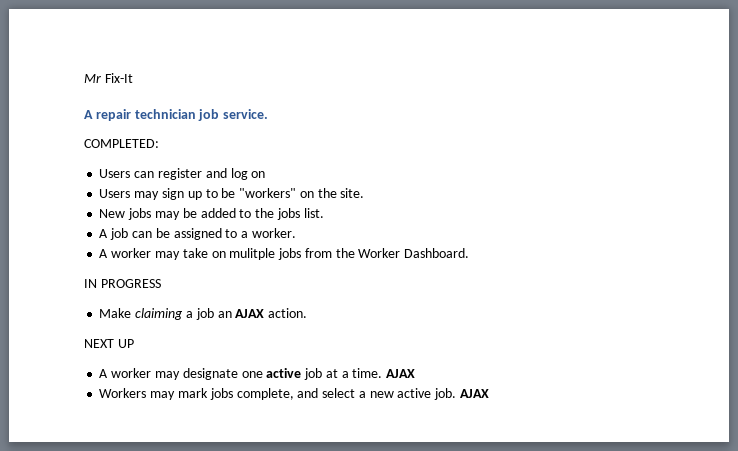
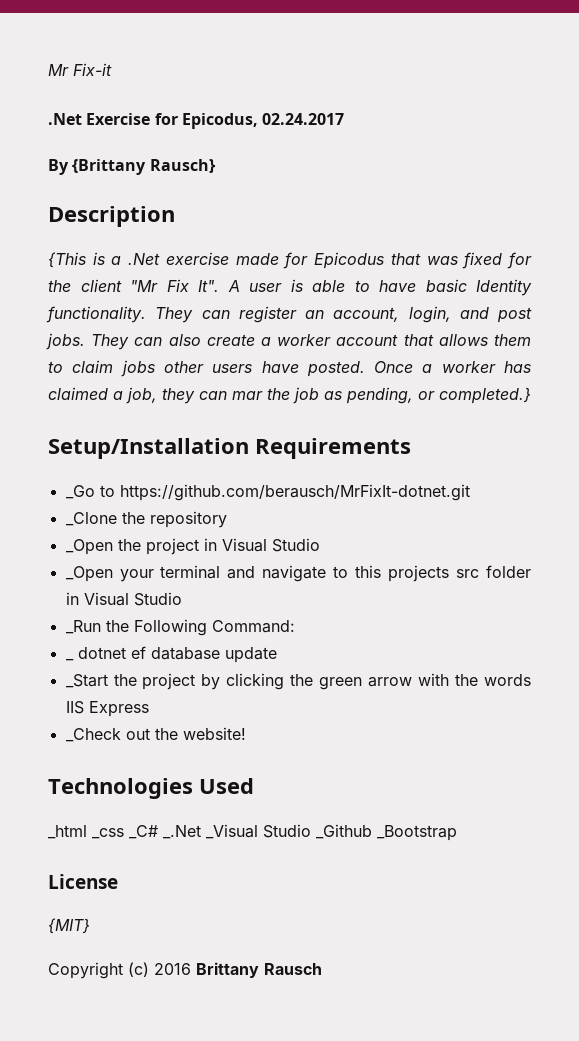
[104,73,133,83] [84,109,269,121] [84,139,159,148] [99,168,266,180] [99,188,365,200] [99,208,324,220] [99,228,296,240] [99,248,470,260] [84,279,161,288] [99,308,308,320] [84,339,134,348] [99,368,416,380] [99,388,489,400] Fix-It // A repair technician job service. // COMPLETED: // Users can register and log on // Users may sign up to be "workers" on the site. // New jobs may be added to the jobs list. // A job can be assigned to a worker. // A worker may take on mulitple jobs from the Worker Dashboard. // IN PROGRESS // Make claiming a job an AJAX action. // NEXT UP // A worker may designate one active job at a time. AJAX // Workers may mark jobs complete, and select a new active job. AJAX -> [73,63,112,76] [48,113,345,129] [48,159,216,175] [48,206,175,227] [48,252,533,269] [48,279,532,296] [46,306,532,323] [46,333,531,350] [48,360,531,377] [48,387,531,404] [48,438,411,459] [65,484,470,501] [65,511,227,528] [65,538,320,555] [65,565,531,582] [65,592,182,606] [65,619,295,636] [65,659,74,661] [77,646,277,663] [65,673,531,690] [65,701,149,717] [65,727,246,742] [48,778,254,799] [48,824,457,841] [48,874,118,889] [48,918,90,934] [48,962,322,979] Fix-it // .Net Exercise for Epicodus, 02.24.2017 // By {Brittany Rausch} // Description // {This is a .Net exercise made for Epicodus that was fixed for the client "Mr Fix It". A user is able to have basic Identity functionality. They can register an account, login, and post jobs. They can also create a worker account that allows them to claim jobs other users have posted. Once a worker has claimed a job, they can mar the job as pending, or completed.} // Setup/Installation Requirements // _Go to https://github.com/berausch/MrFixIt-dotnet.git // _Clone the repository // _Open the project in Visual Studio // _Open your terminal and navigate to this projects src folder in Visual Studio // _Run the Following Command: // _ dotnet ef database update // _Start the project by clicking the green arrow with the words IIS Express // _Check out the website! // Technologies Used // _html _css _C# _.Net _Visual Studio _Github _Bootstrap // License // {MIT} // Copyright (c) 2016 Brittany Rausch

